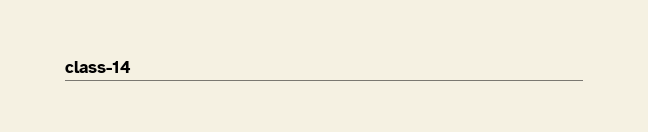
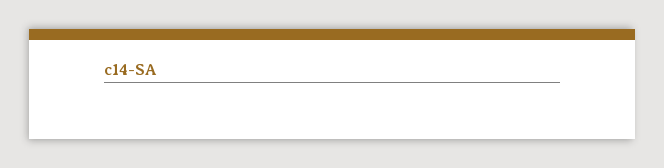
[65,61,131,73] class-14 -> [104,64,157,75] c14-SA

